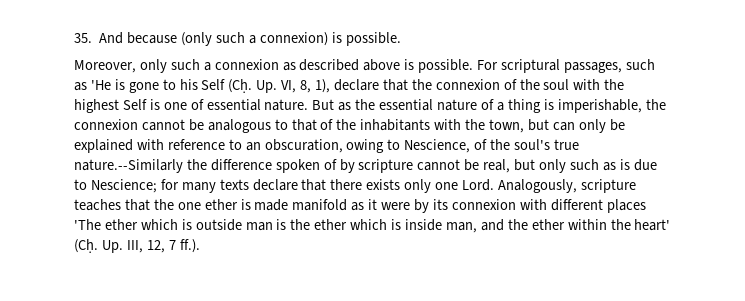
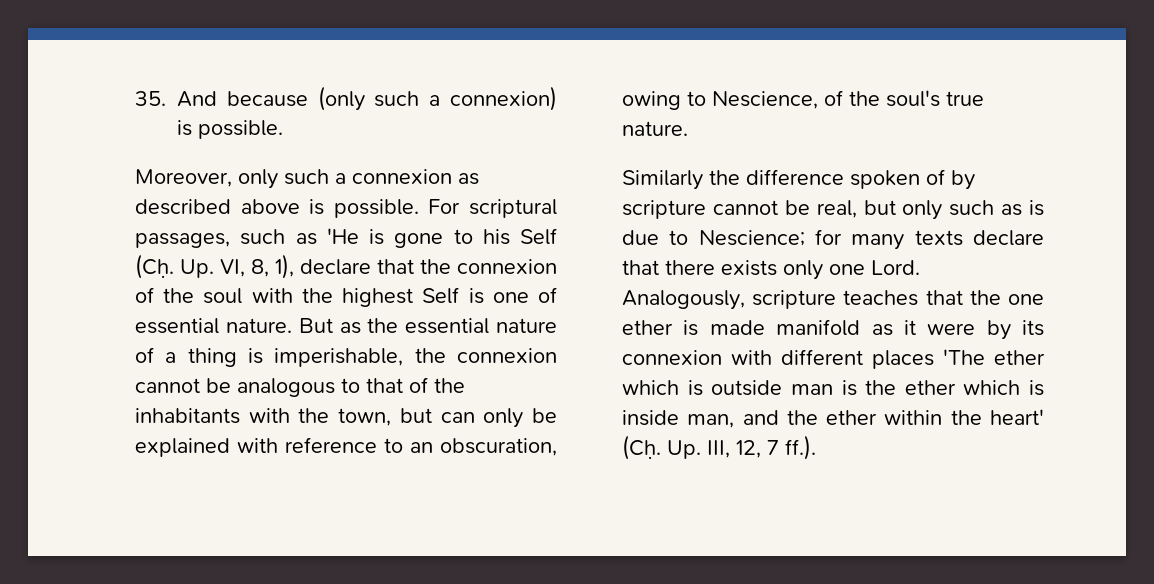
[74,159,183,173] nature.--Similarly -> [622,121,688,136] [622,170,703,190] nature. // Similarly

